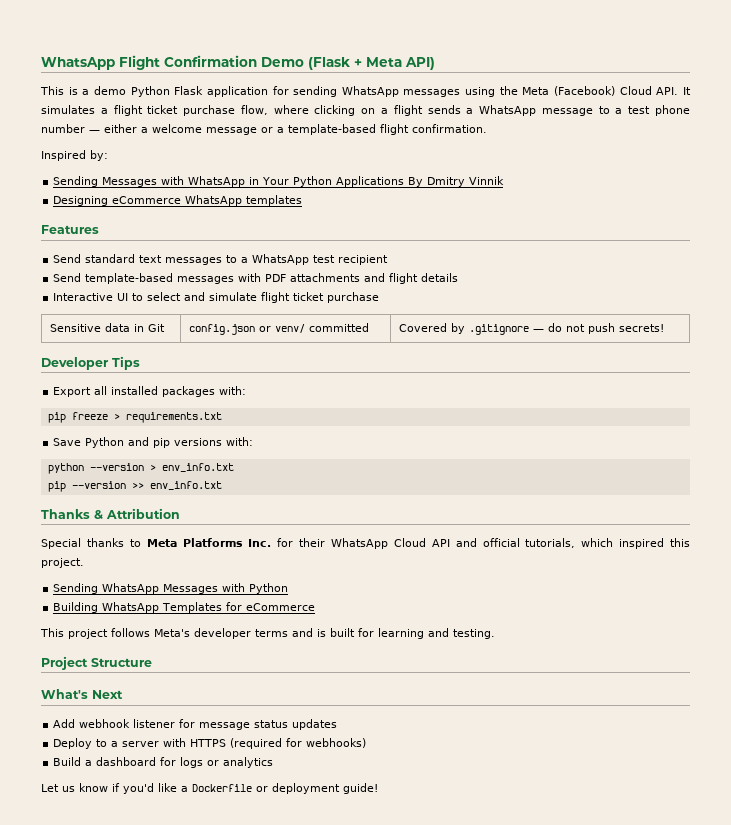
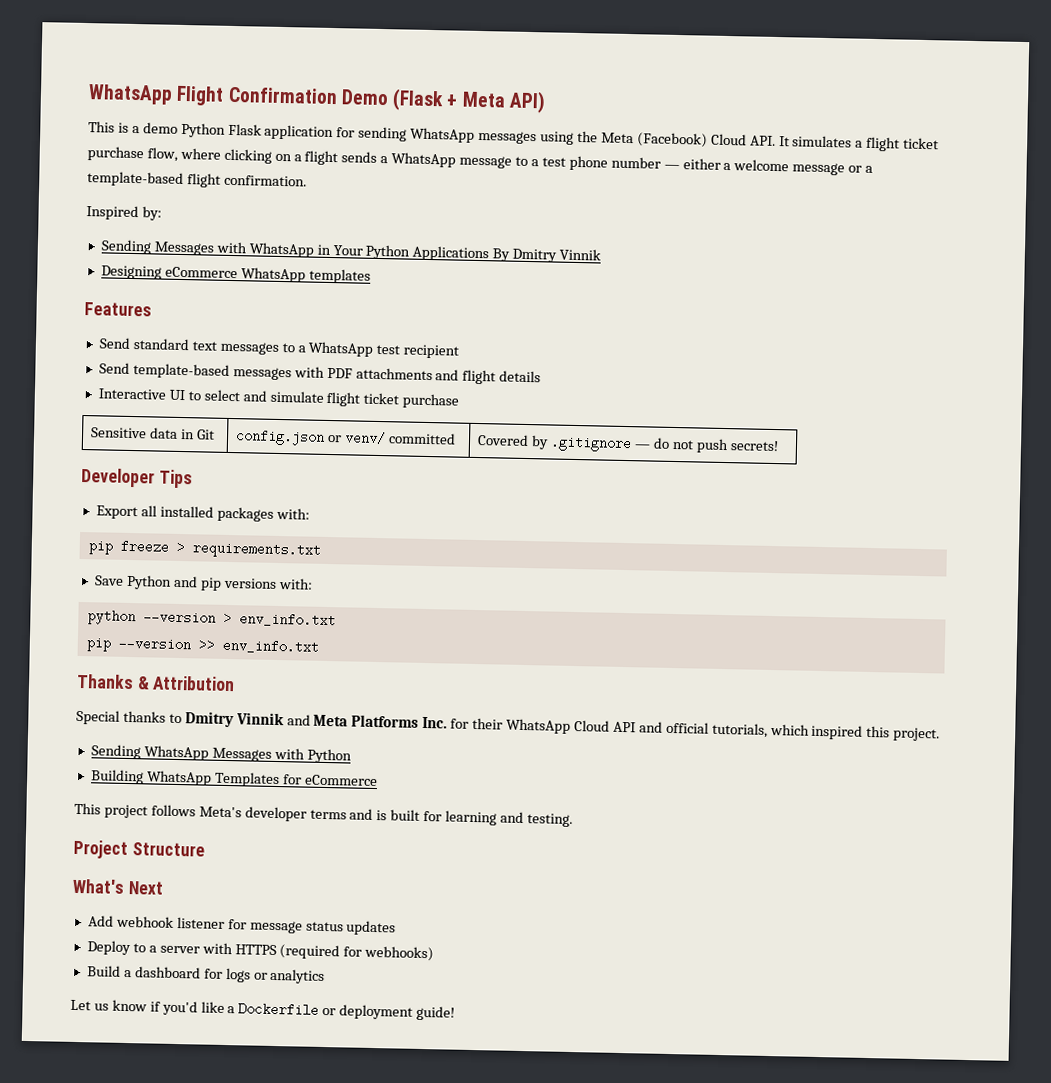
(141, 543) none -> [184,711,311,728] Dmitry Vinnik and

